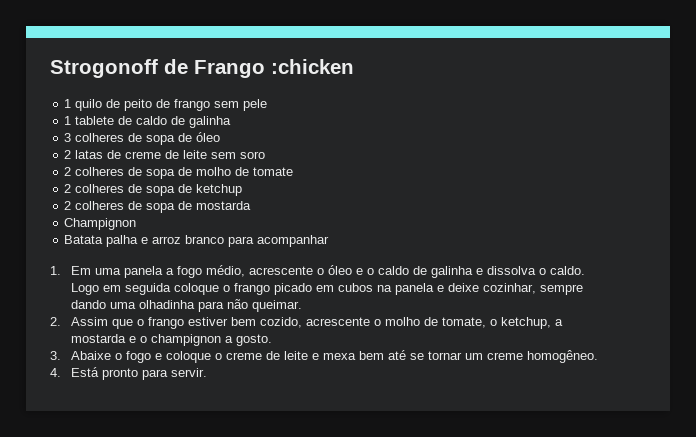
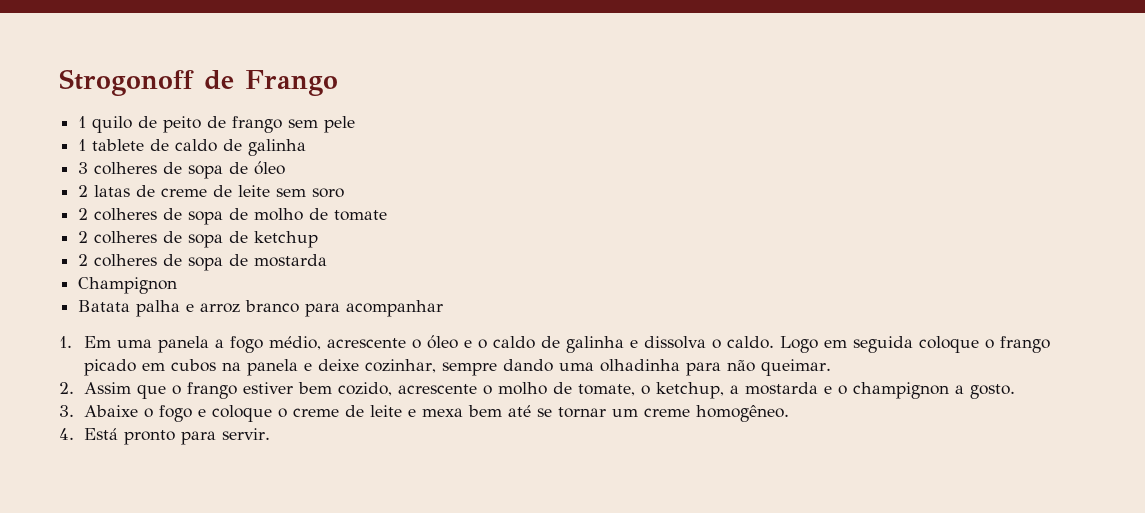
[271,59,354,74] :chicken -> (338, 83) none

